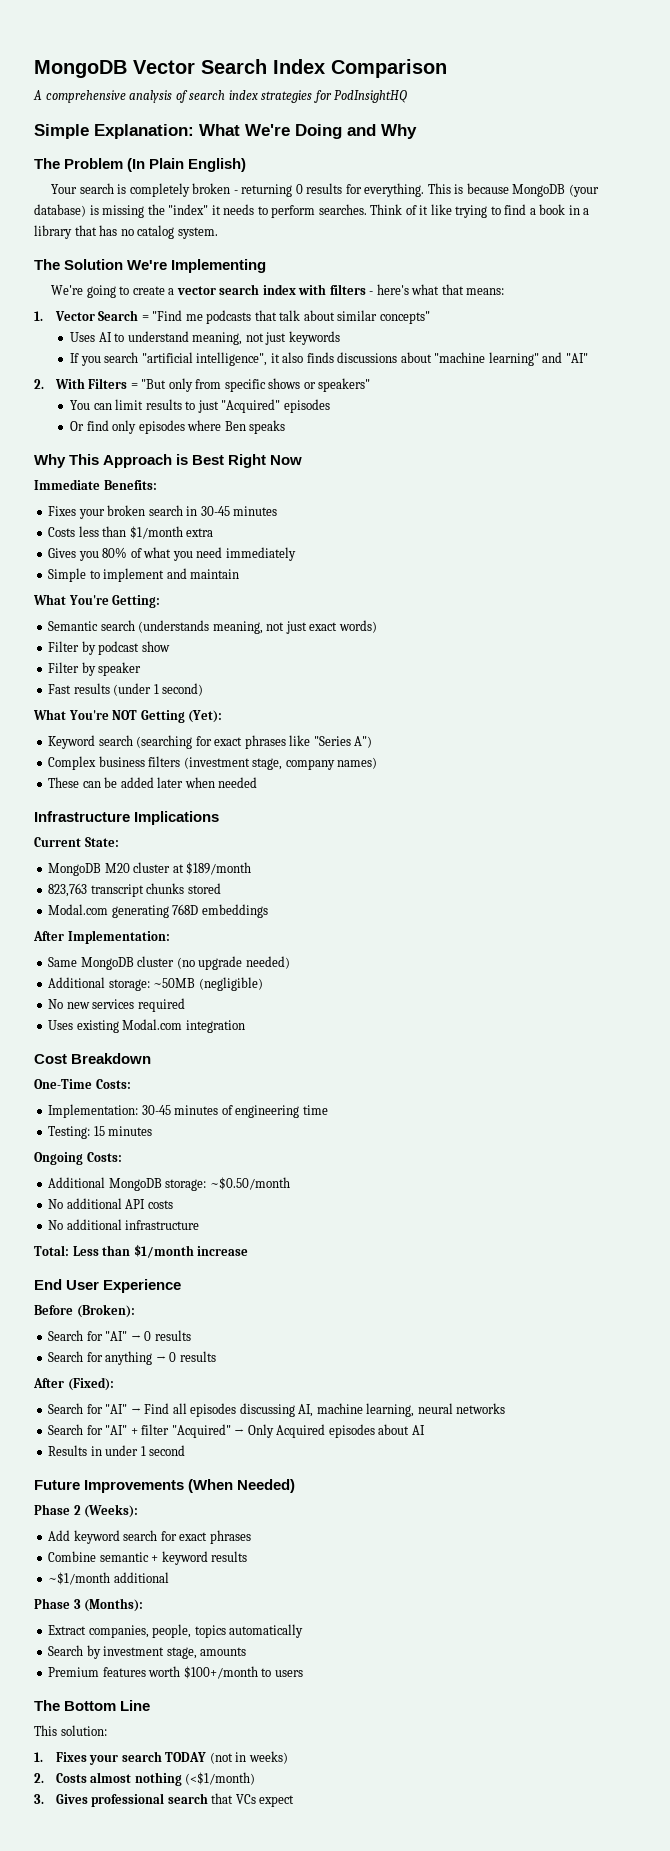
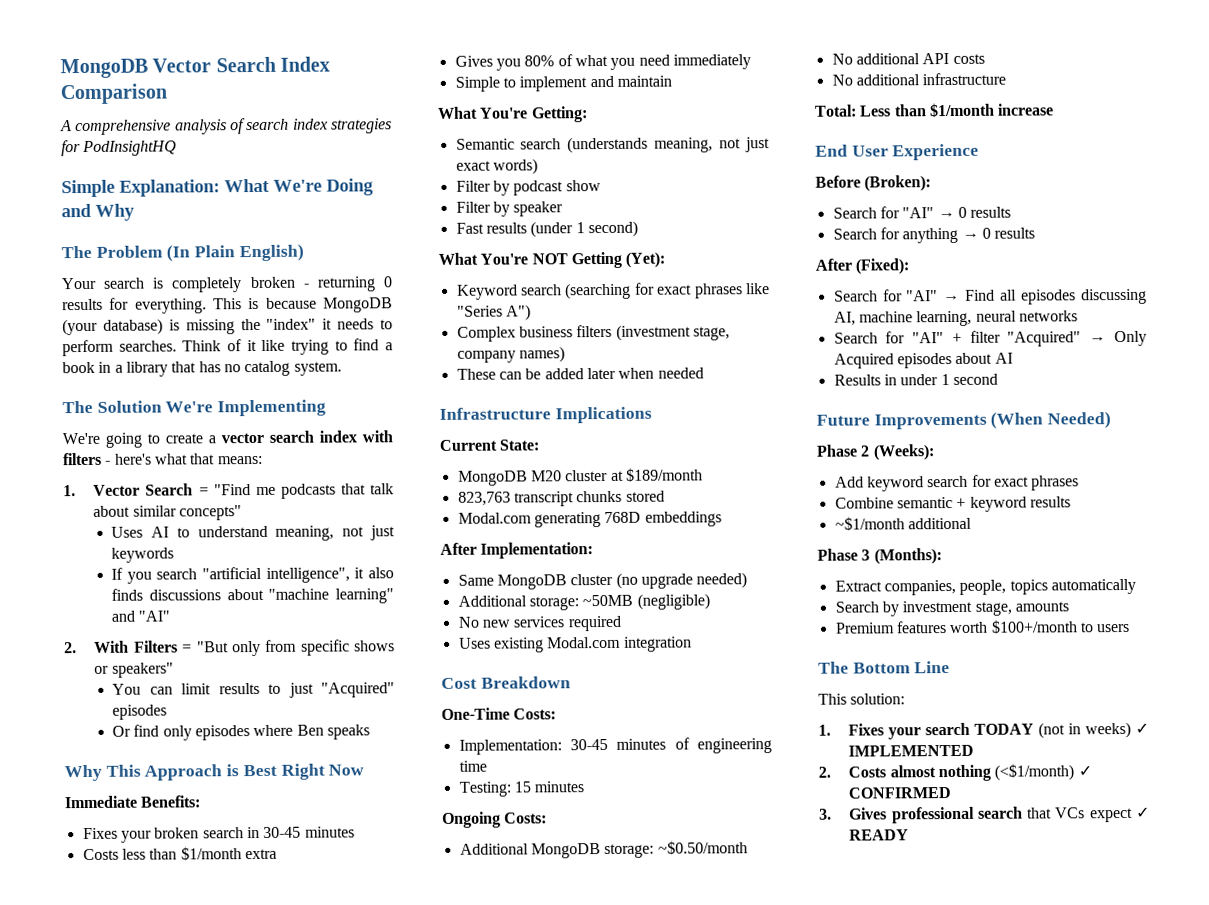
(288, 1757) none -> [1135,722,1149,734] [848,744,975,757] ✓ IMPLEMENTED
(256, 1778) none -> [1077,765,1092,777] [848,787,952,799] ✓ CONFIRMED
(295, 1801) none -> [1136,806,1150,818] [849,829,910,841] ✓ READY

